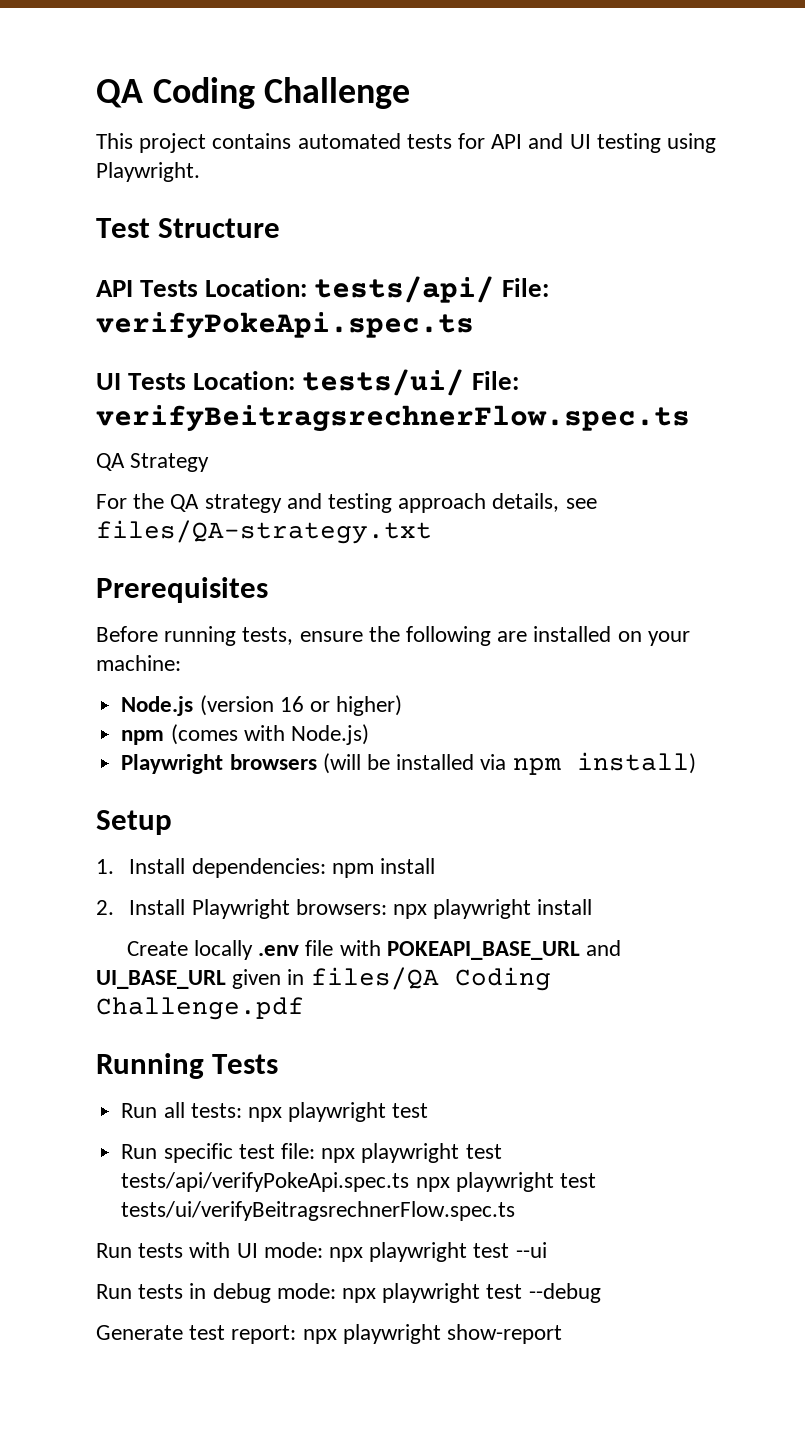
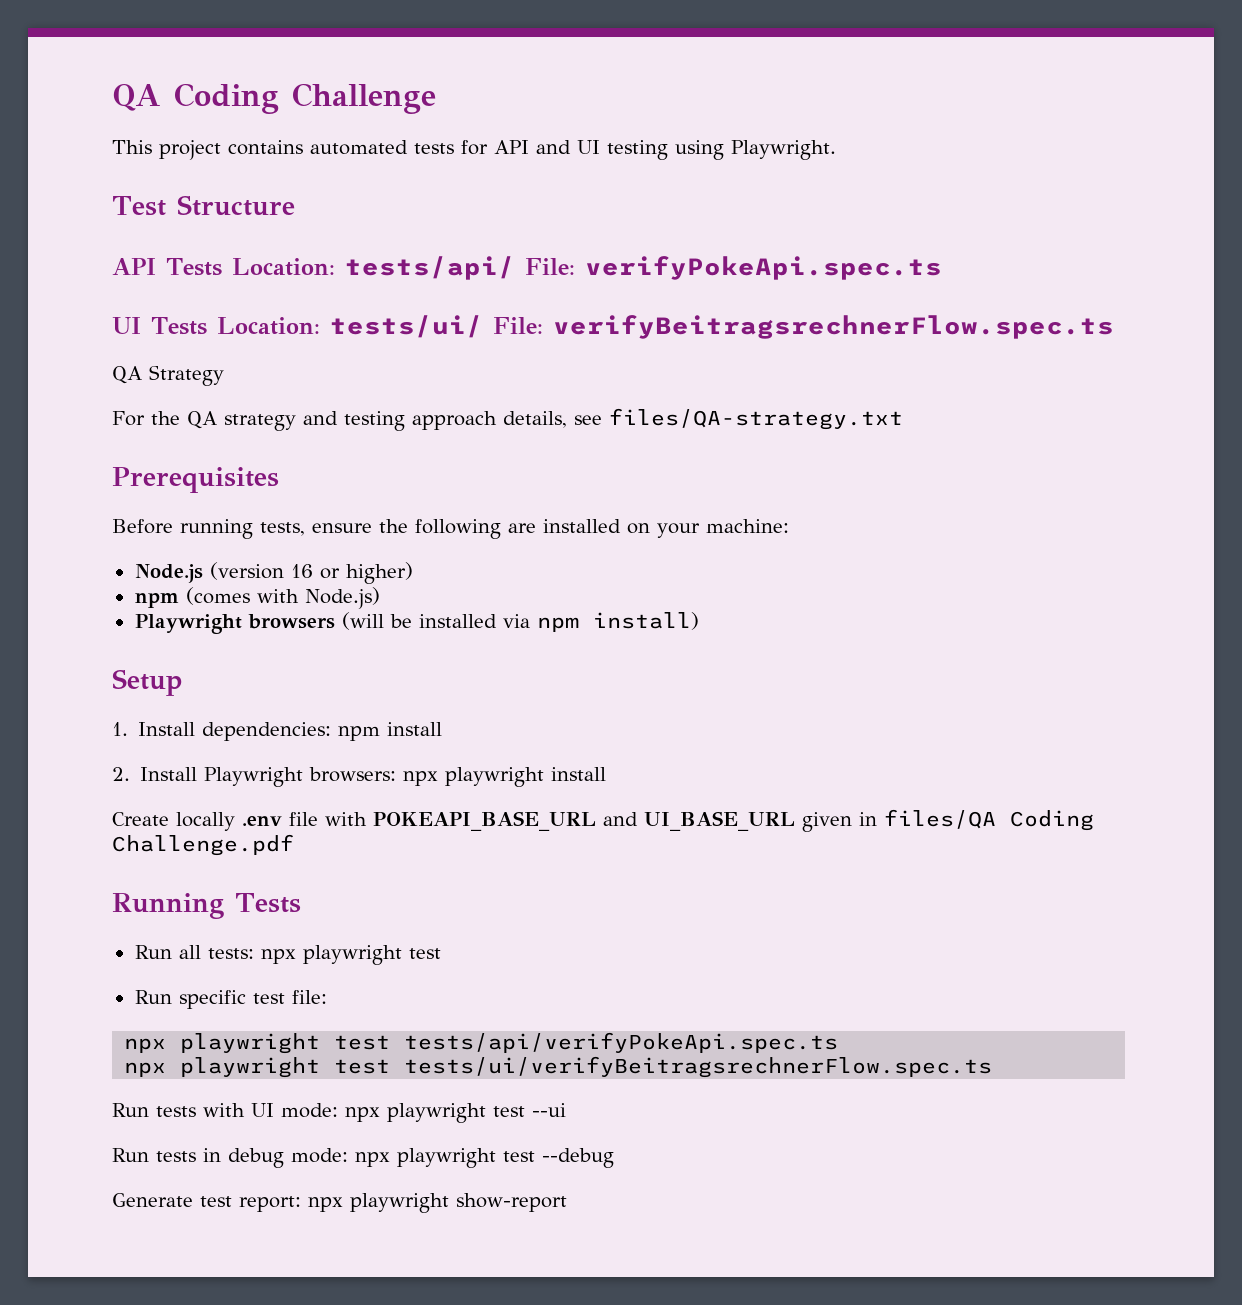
(315, 1151) none -> (327, 997) //
(410, 1182) none -> (839, 1042) //

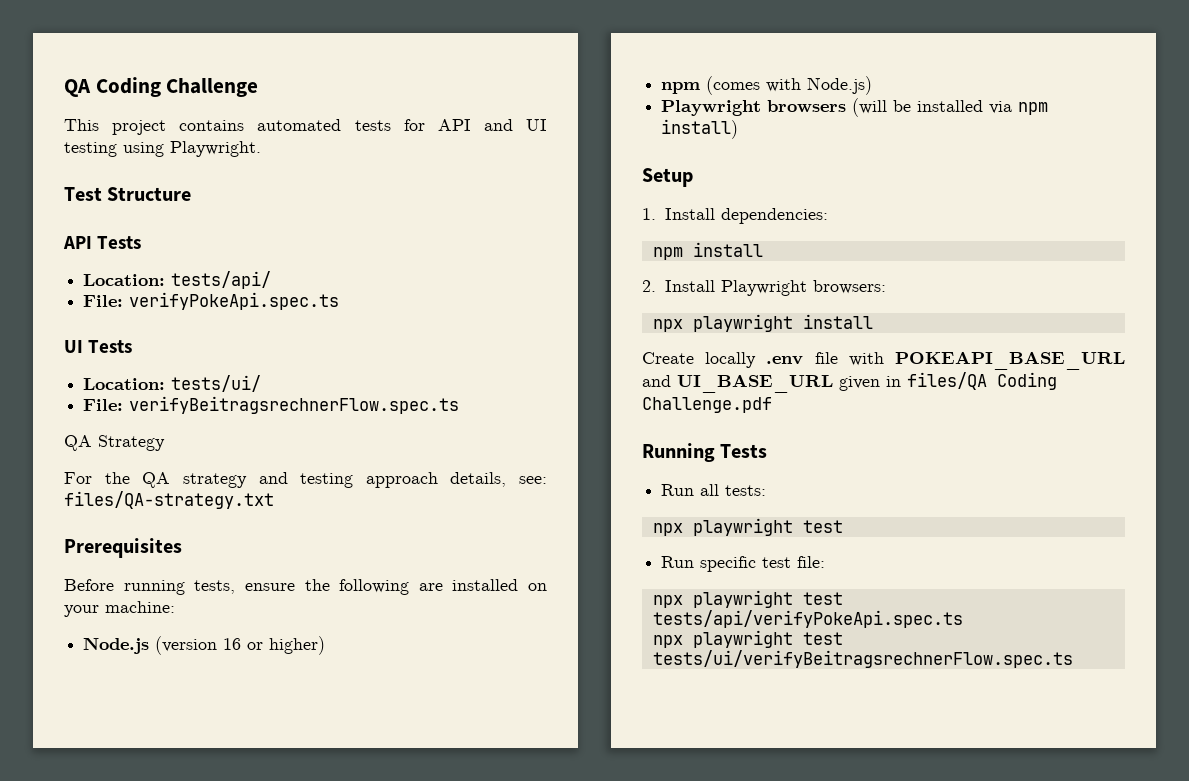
(222, 267) none -> (142, 242) //
(515, 268) none -> (272, 280) //
(207, 326) none -> (133, 346) //
(483, 326) none -> (262, 383) //
[574,415,602,425] see -> [519,476,547,484] see:
(332, 731) none -> (828, 216) //
(397, 774) none -> (886, 287) //
(254, 953) none -> (767, 490) //
[112,1103,566,1123] [112,1148,614,1168] [112,1193,567,1213] // Run tests with UI mode: npx playwright test --ui // Run tests in debug mode: npx playwright test --debug // Generate test report: npx playwright show-report -> (1073, 659) none

